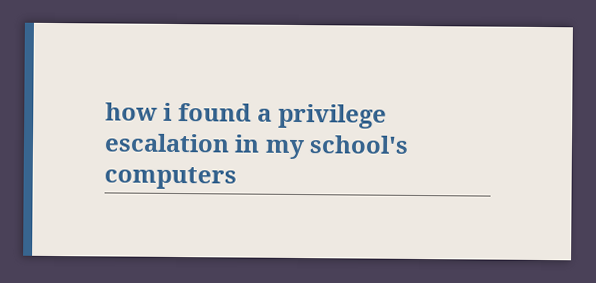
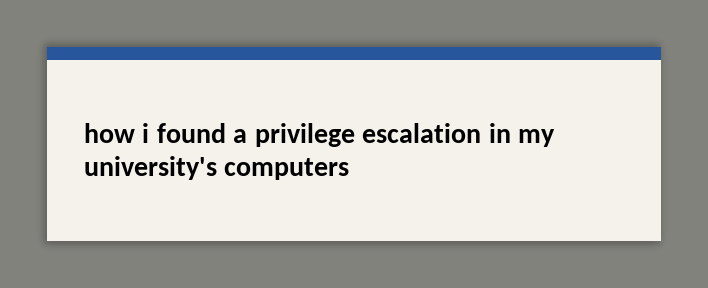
[309,135,410,154] school's -> [84,156,217,180] university's

